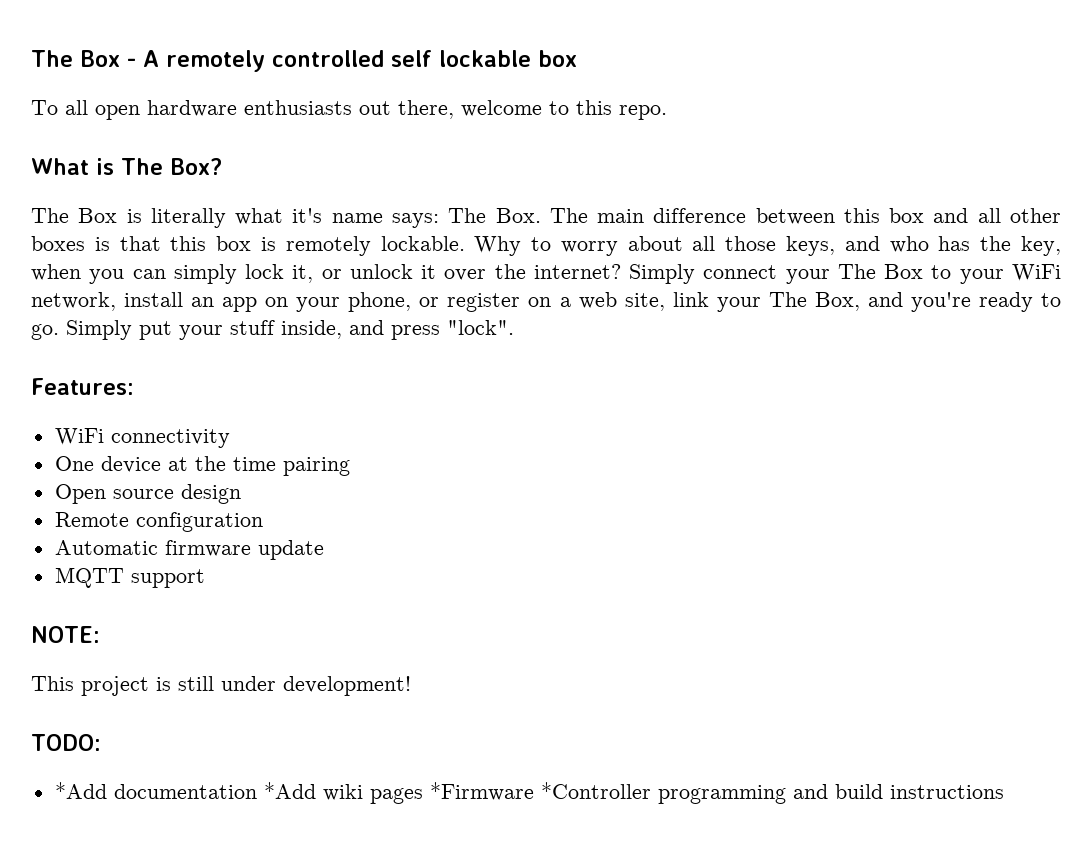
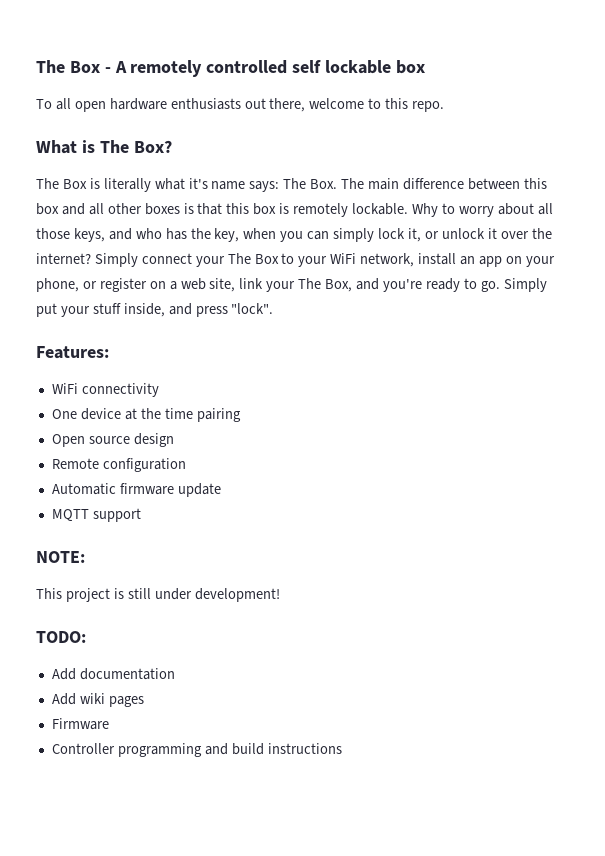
[54,782,107,799] *Add -> [51,668,76,680] Add
[263,782,316,799] *Add -> [51,693,76,705] // Add
[429,782,651,801] *Firmware *Controller -> [51,718,109,730] [51,743,115,754] // Firmware // Controller

